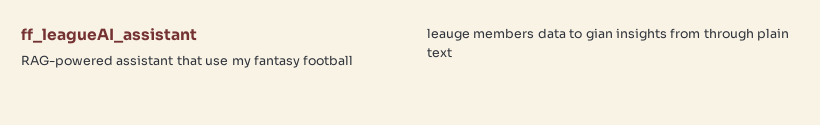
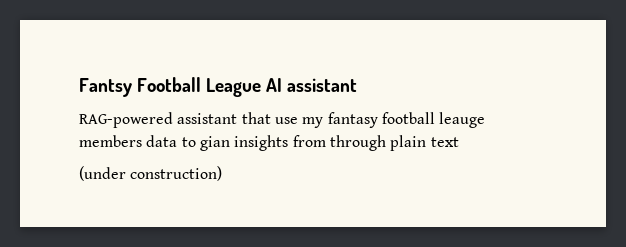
[21,28,197,44] ff_leagueAI_assistant -> [79,77,358,97] Fantsy Football League AI assistant
(452, 53) none -> [79,166,223,181] // (under construction)

